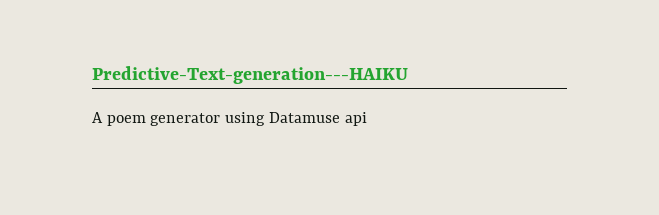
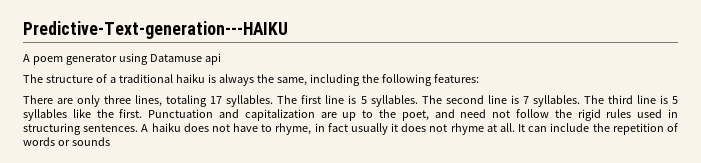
(367, 119) none -> [23,74,479,86] [23,95,678,107] [23,109,678,121] [23,123,678,135] [23,137,110,146] // The structure of a traditional haiku is always the same, including the following features: // There are only three lines, totaling 17 syllables. The first line is 5 syllables. The second line is 7 syllables. The third line is 5 syllables like the first. Punctuation and capitalization are up to the poet, and need not follow the rigid rules used in structuring sentences. A haiku does not have to rhyme, in fact usually it does not rhyme at all. It can include the repetition of words or sounds

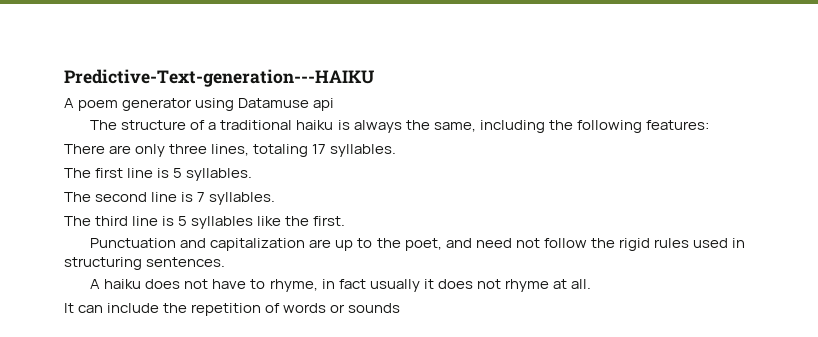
(274, 101) none -> (397, 150) //
(418, 101) none -> (253, 174) //
(580, 101) none -> (276, 198) //
(143, 113) none -> (346, 221) //
(139, 128) none -> (226, 262) //
(515, 127) none -> (591, 284) //

